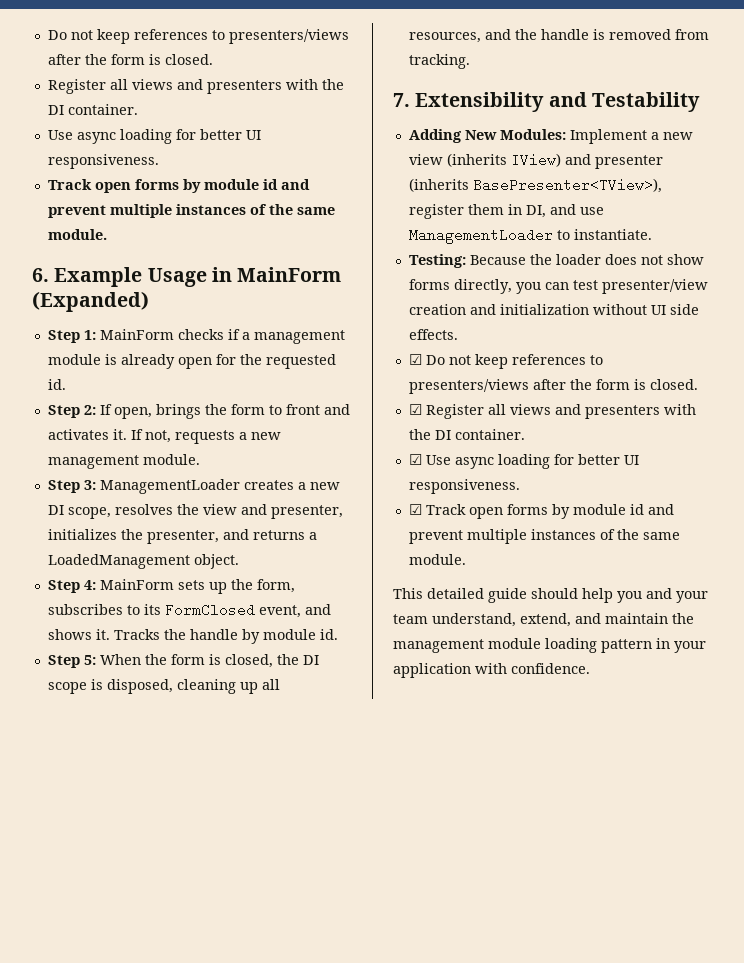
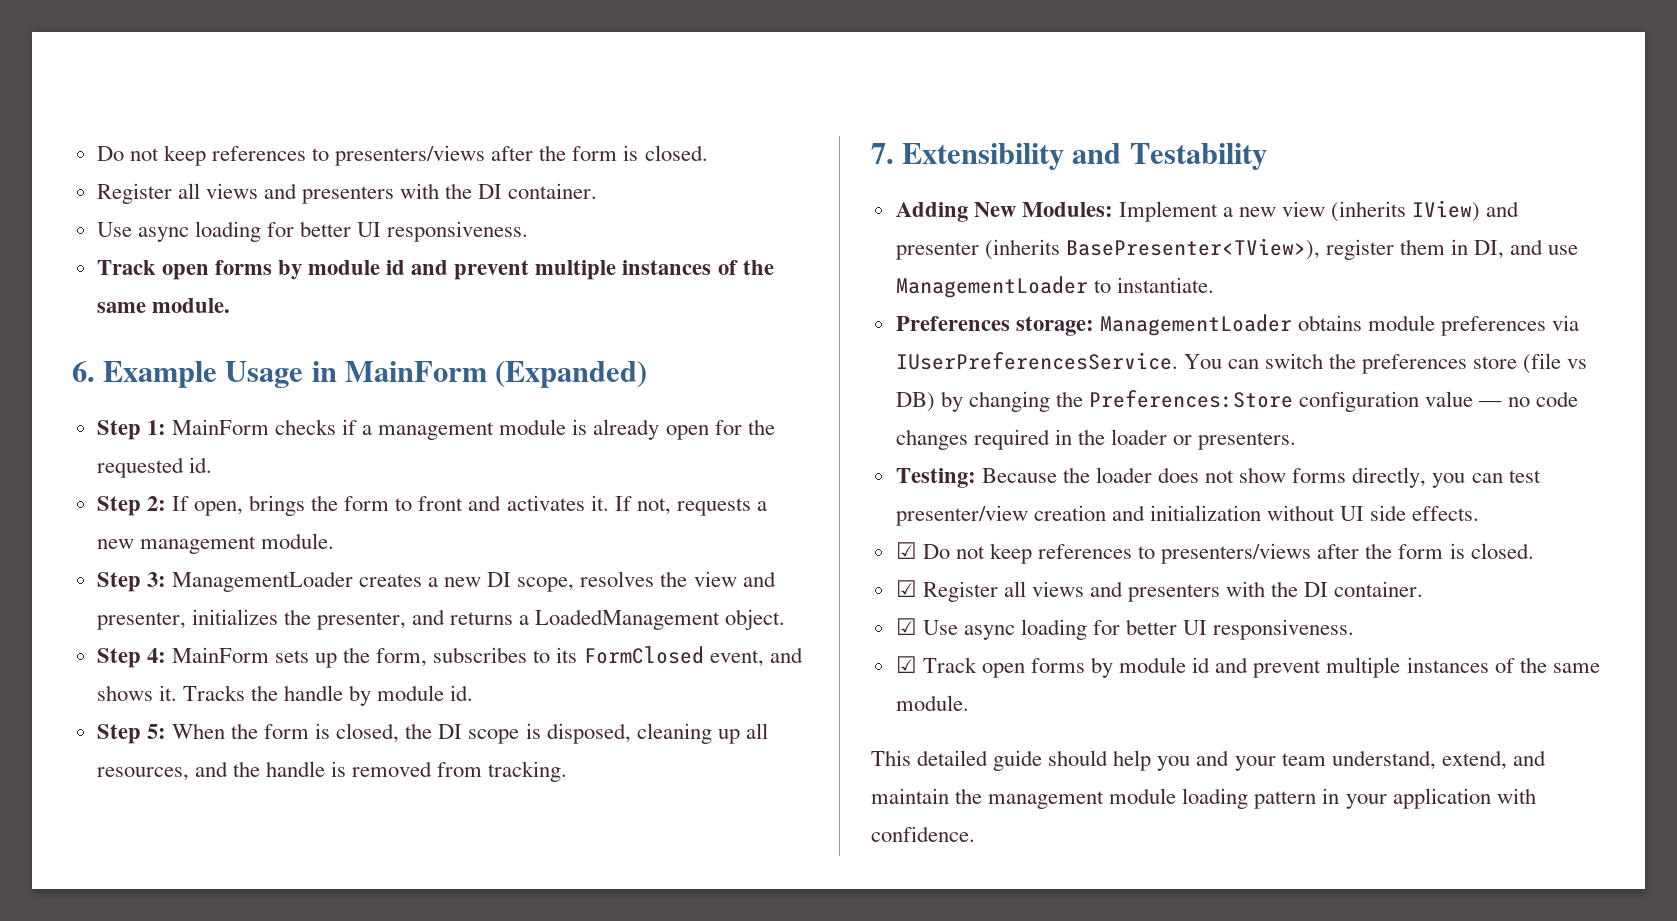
(652, 234) none -> [895,314,1580,336] [895,352,1588,374] [895,390,1579,412] [895,429,1297,450] // Preferences storage: ManagementLoader obtains module preferences via IUserPreferencesService. You can switch the preferences store (file vs DB) by changing the Preferences:Store configuration value — no code changes required in the loader or presenters.

